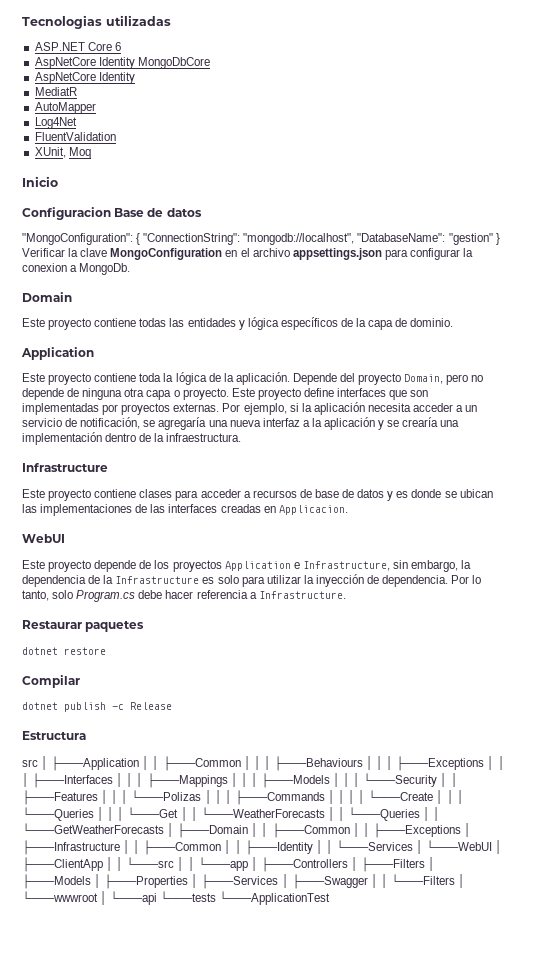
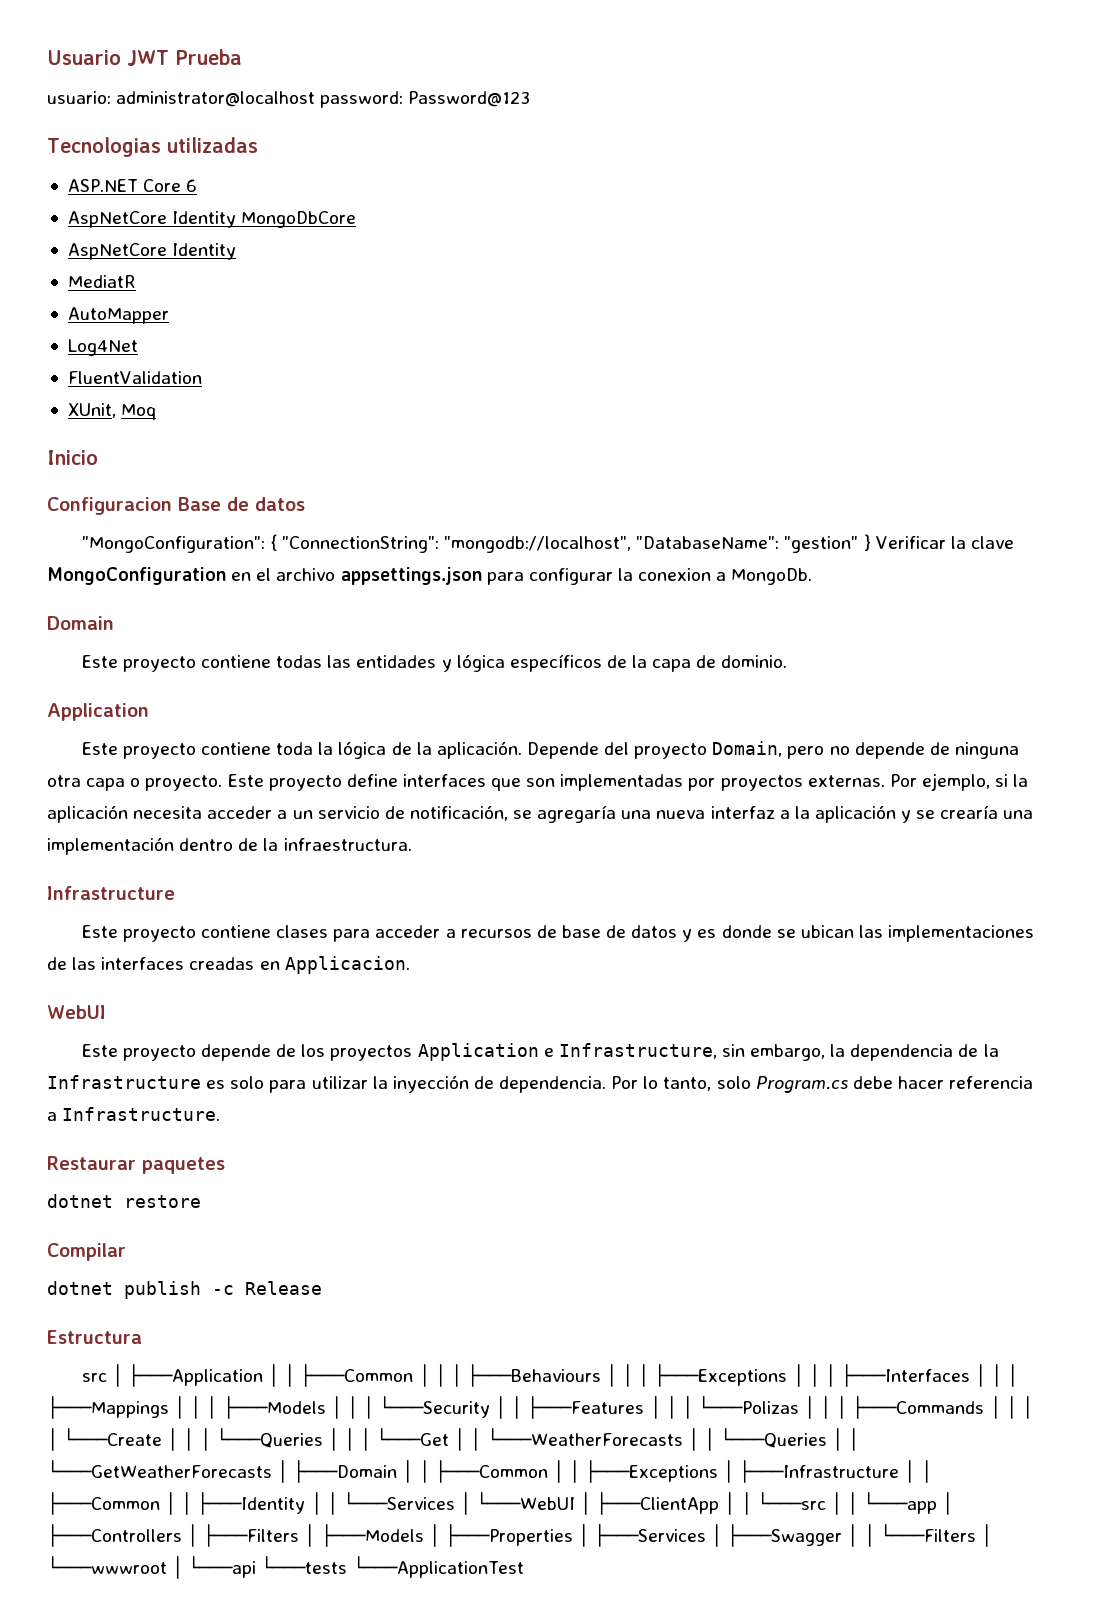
(22, 22) none -> [47,49,242,66] [47,91,531,108] Usuario JWT Prueba // usuario: administrator@localhost password: Password@123 //

